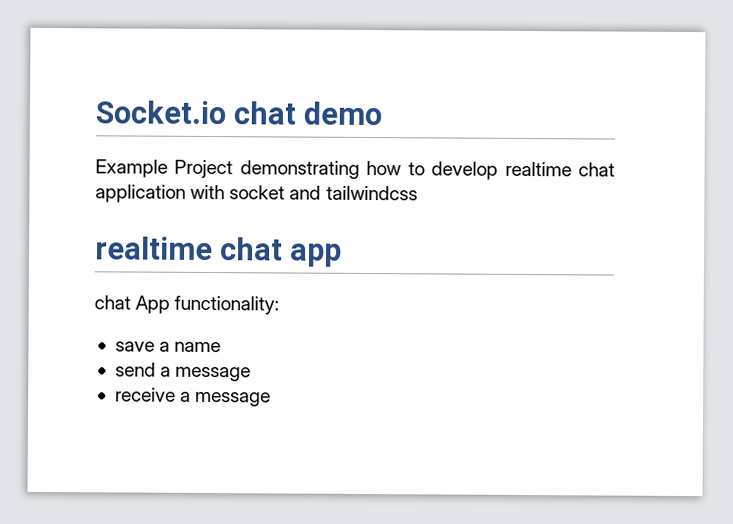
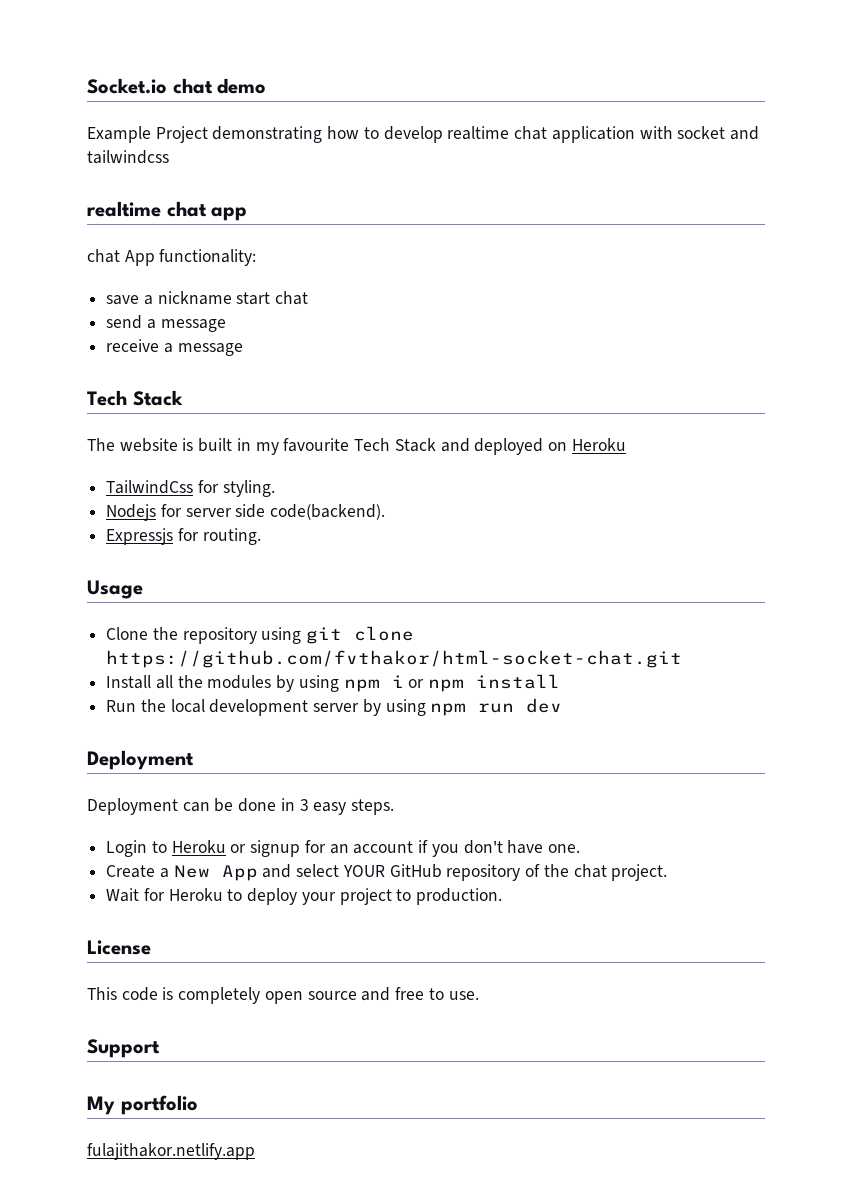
[174,341,222,353] name -> [157,291,309,305] nickname start chat
(272, 399) none -> [87,390,183,406] [87,438,626,455] [106,480,275,497] [106,504,386,521] [106,528,261,545] [87,580,143,599] [106,626,415,644] [106,650,683,668] [106,674,561,692] [106,698,563,716] [87,750,194,770] [87,798,395,815] [106,840,580,857] [106,864,668,881] [106,888,503,905] [87,940,151,955] [87,987,479,1004] [87,1039,160,1058] [87,1095,198,1115] [87,1143,255,1160] // Tech Stack // The website is built in my favourite Tech Stack and deployed on Heroku // TailwindCss for styling. // Nodejs for server side code(backend). // Expressjs for routing. // Usage // Clone the repository using git clone https://github.com/fvthakor/html-socket-chat.git // Install all the modules by using npm i or npm install // Run the local development server by using npm run dev // Deployment // Deployment can be done in 3 easy steps. // Login to Heroku or signup for an account if you don't have one. // Create a New App and select YOUR GitHub repository of the chat project. // Wait for Heroku to deploy your project to production. // License // This code is completely open source and free to use. // Support // My portfolio // fulajithakor.netlify.app

